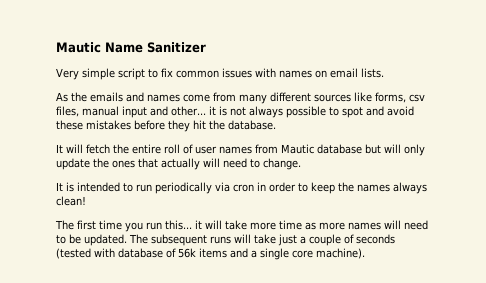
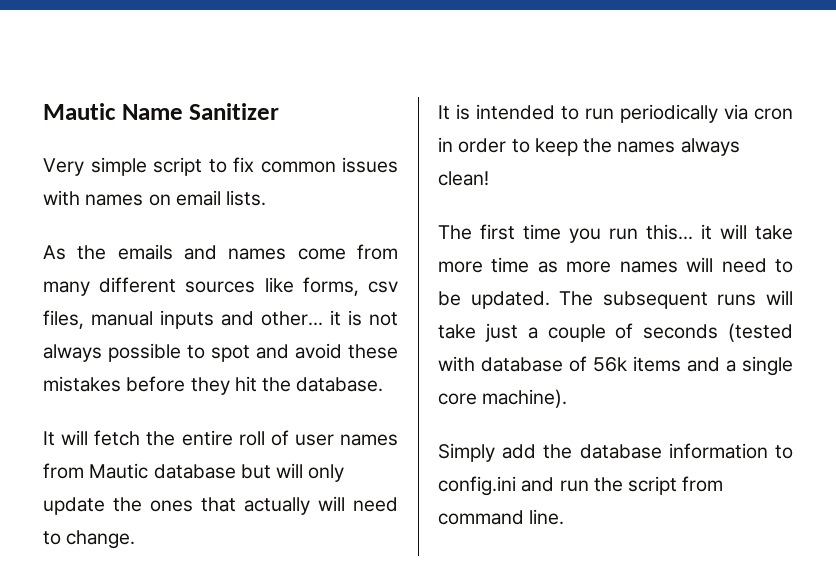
[122,106,147,118] input -> [160,310,214,329] inputs
(365, 253) none -> [438,443,793,462] [438,476,724,496] [438,509,565,525] // Simply add the database information to config.ini and run the script from command line.

